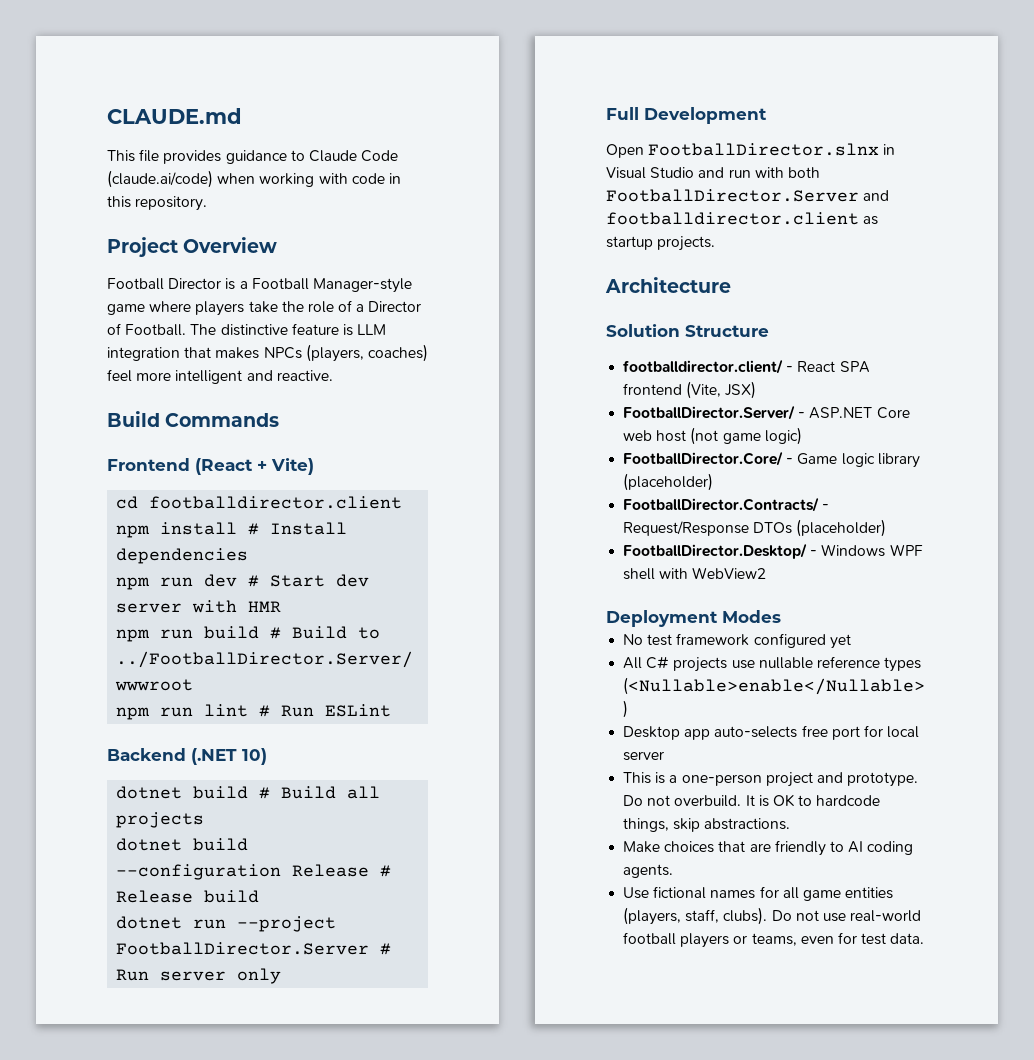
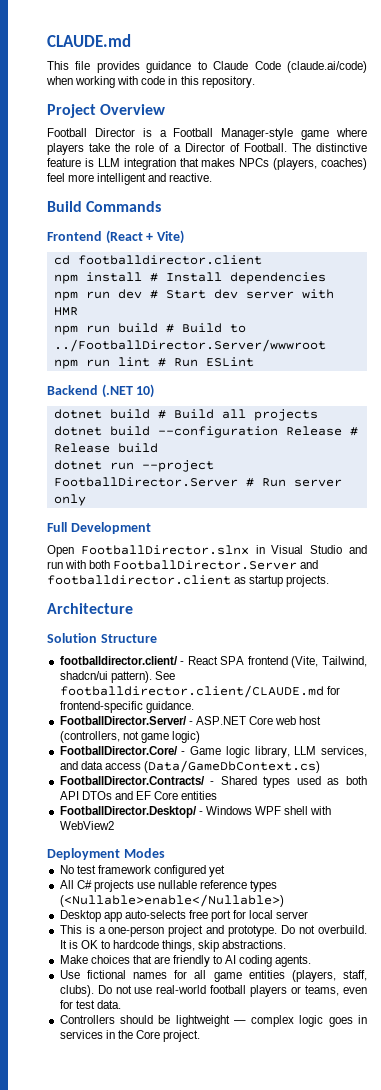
[725,381,757,399] JSX) -> [322,656,368,667] [59,671,175,683] [59,685,340,698] [59,701,194,713] Tailwind, shadcn/ui pattern). See footballdirector.client/CLAUDE.md for frontend-specific guidance.
[690,427,719,445] (not -> [59,731,139,743] (controllers, not
[877,453,920,468] [623,473,714,491] [623,497,830,512] [623,519,887,537] library (placeholder) // FootballDirector.Contracts/ - Request/Response DTOs (placeholder) -> [254,746,367,758] [59,760,320,773] [59,776,367,788] [59,791,218,800] library, LLM services, and data access (Data/GameDbContext.cs) // FootballDirector.Contracts/ - Shared types used as both API DTOs and EF Core entities
(925, 938) none -> [59,1015,367,1027] [59,1030,201,1042] // Controllers should be lightweight — complex logic goes in services in the Core project.

